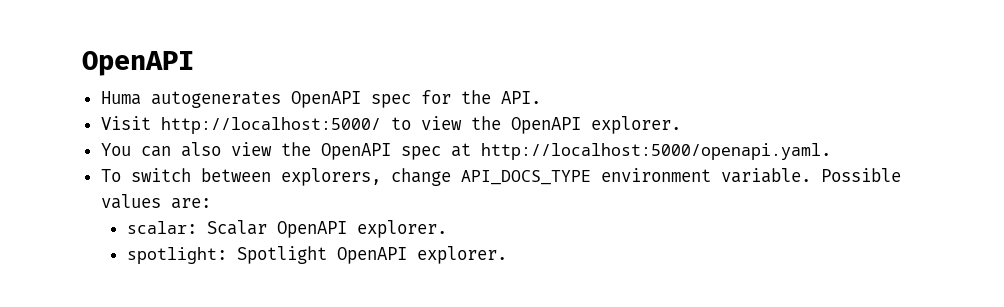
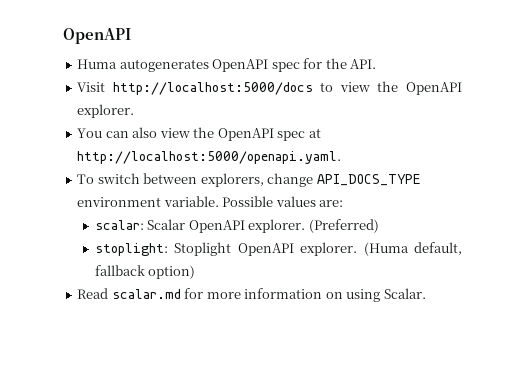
[160,117,381,134] http://localhost:5000/ -> [112,82,313,95] http://localhost:5000/docs
[126,246,507,264] // spotlight: Spotlight OpenAPI explorer. -> [308,219,379,233] [94,242,462,256] [94,265,196,279] [77,288,426,302] (Preferred) // stoplight: Stoplight OpenAPI explorer. (Huma default, fallback option) // Read scalar.md for more information on using Scalar.

